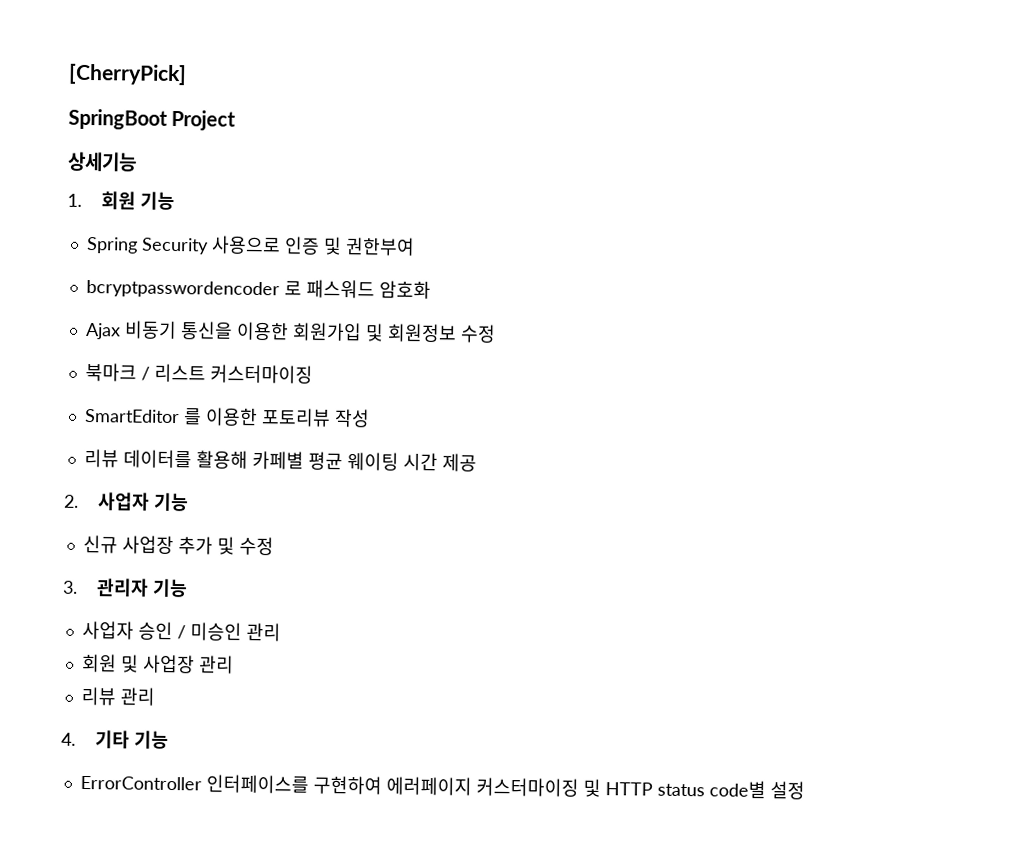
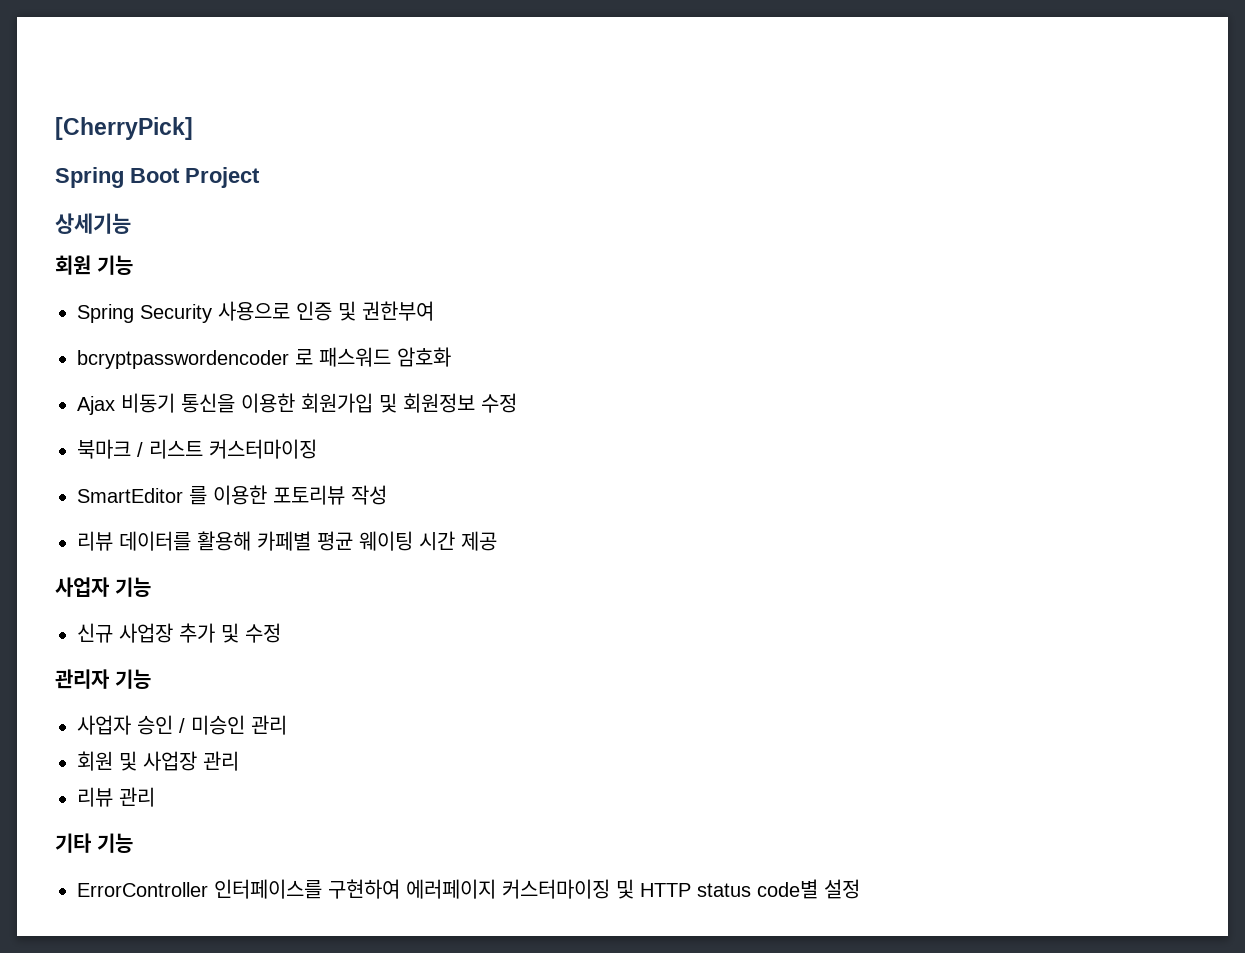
[68,108,168,130] SpringBoot -> [55,167,180,188] Spring Boot
[67,193,82,207] 1. -> (131, 223) none
[63,494,79,508] 2. -> (497, 541) none
[62,580,78,594] 3. -> (281, 633) none
[61,732,76,746] 4. -> (155, 797) none

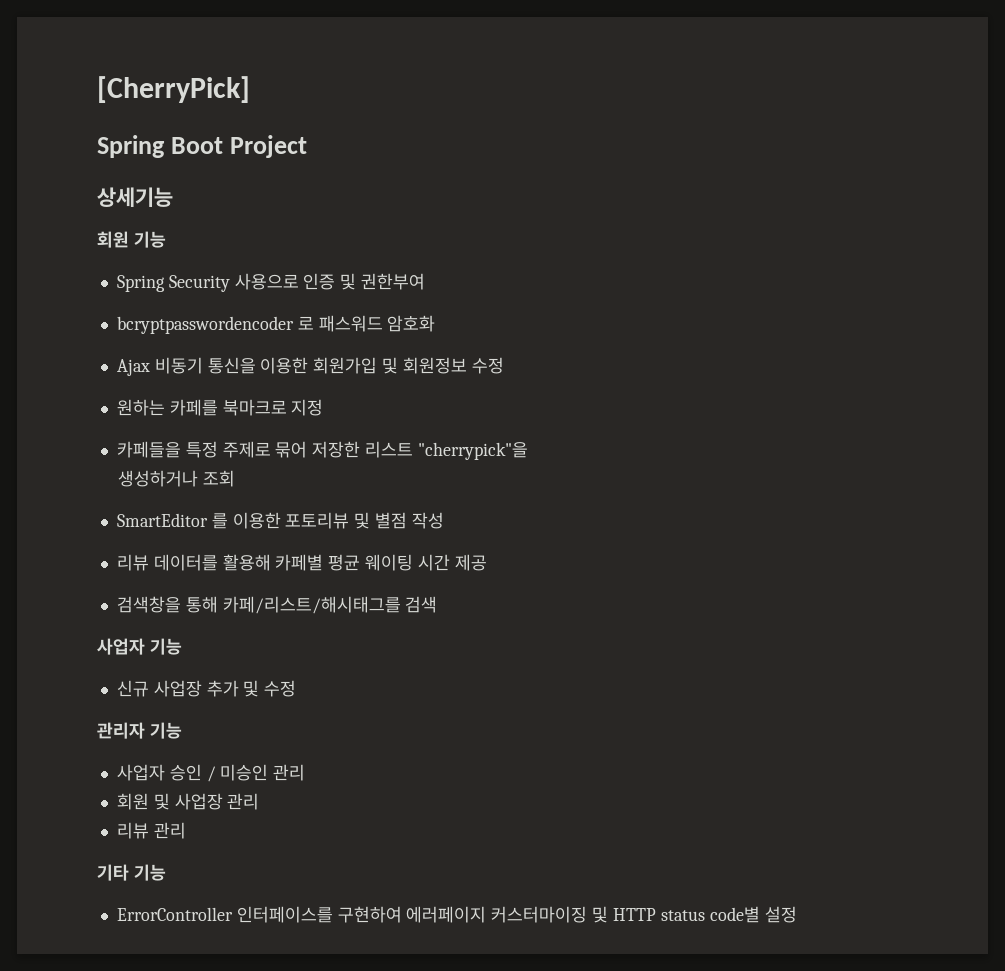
[77,439,317,459] 북마크 / 리스트 커스터마이징 -> [116,399,324,416] [116,441,528,460] [117,470,235,487] 원하는 카페를 북마크로 지정 // 카페들을 특정 주제로 묶어 저장한 리스트 "cherrypick"을 // 생성하거나 조회
(345, 495) none -> [354,512,408,529] 및 별점
(497, 541) none -> [116,596,438,614] // 검색창을 통해 카페/리스트/해시태그를 검색

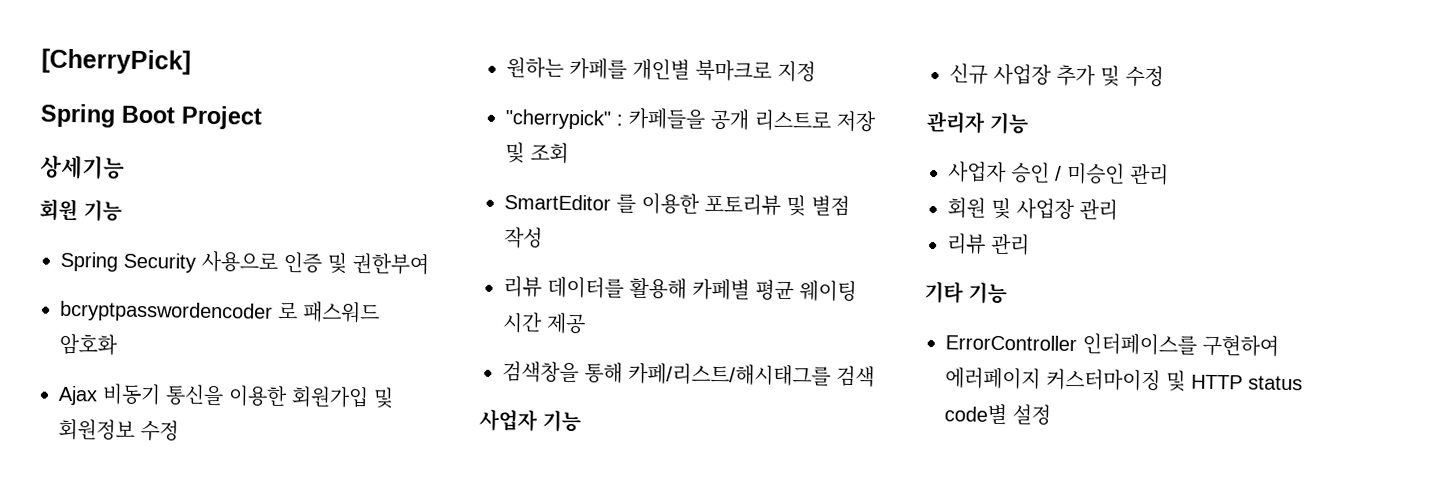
(218, 407) none -> [632,58,690,81] 개인별
[116,441,528,460] [117,470,198,487] 카페들을 특정 주제로 묶어 저장한 리스트 "cherrypick"을 // 생성하거나 -> [505,107,876,133] [505,142,525,164] "cherrypick" : 카페들을 공개 리스트로 저장 및

